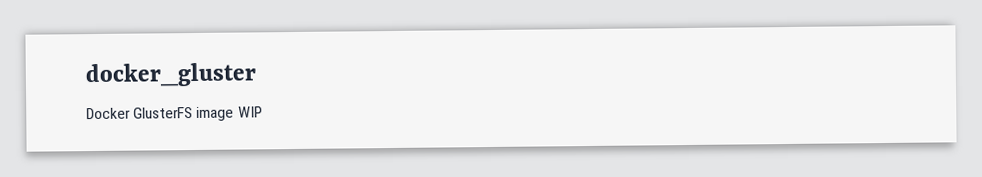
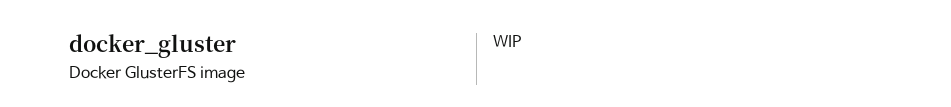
(235, 113) none -> (246, 74) //

